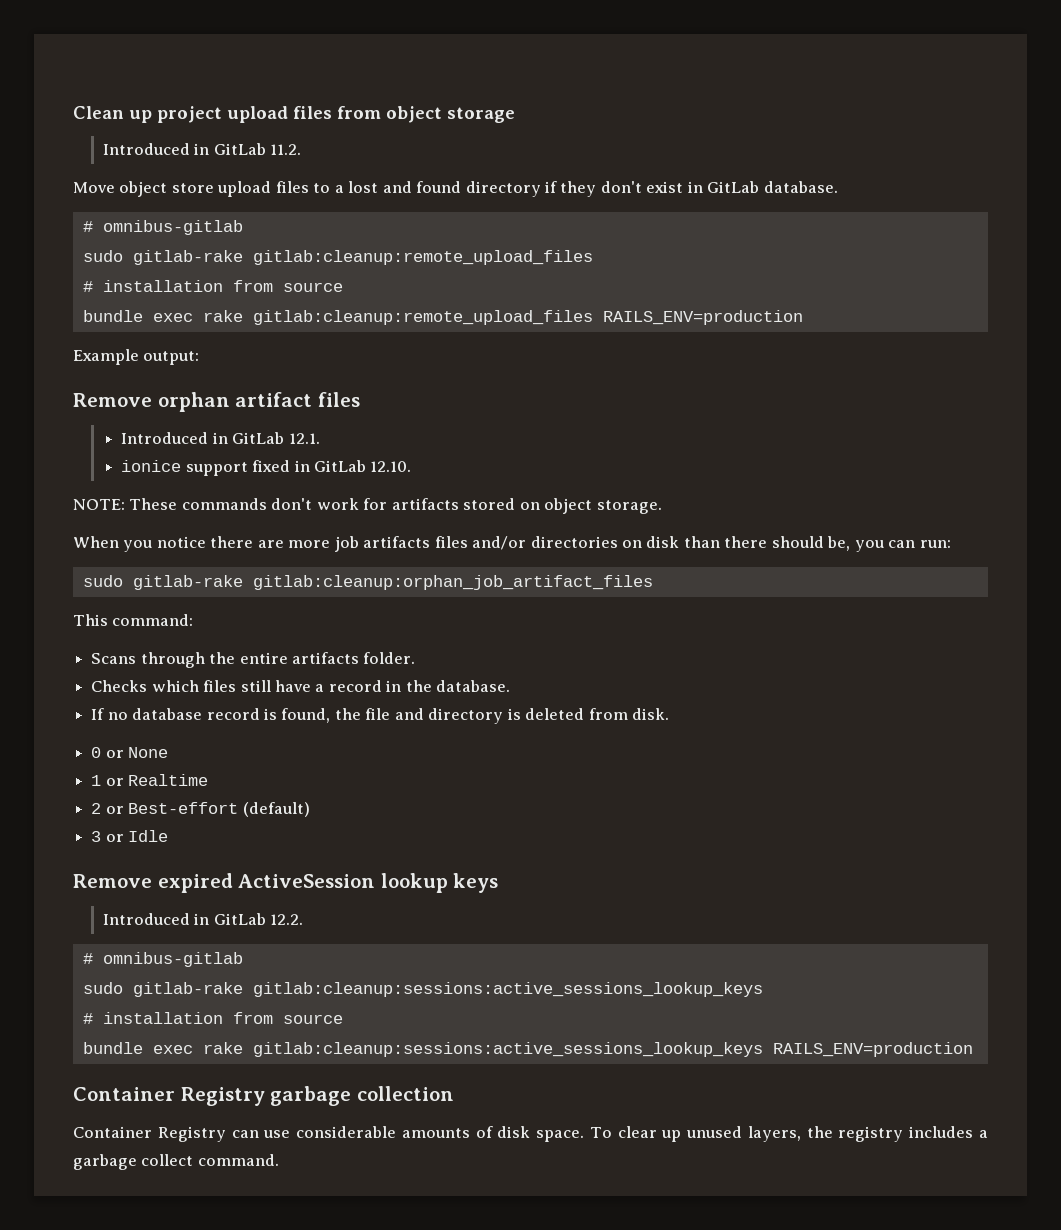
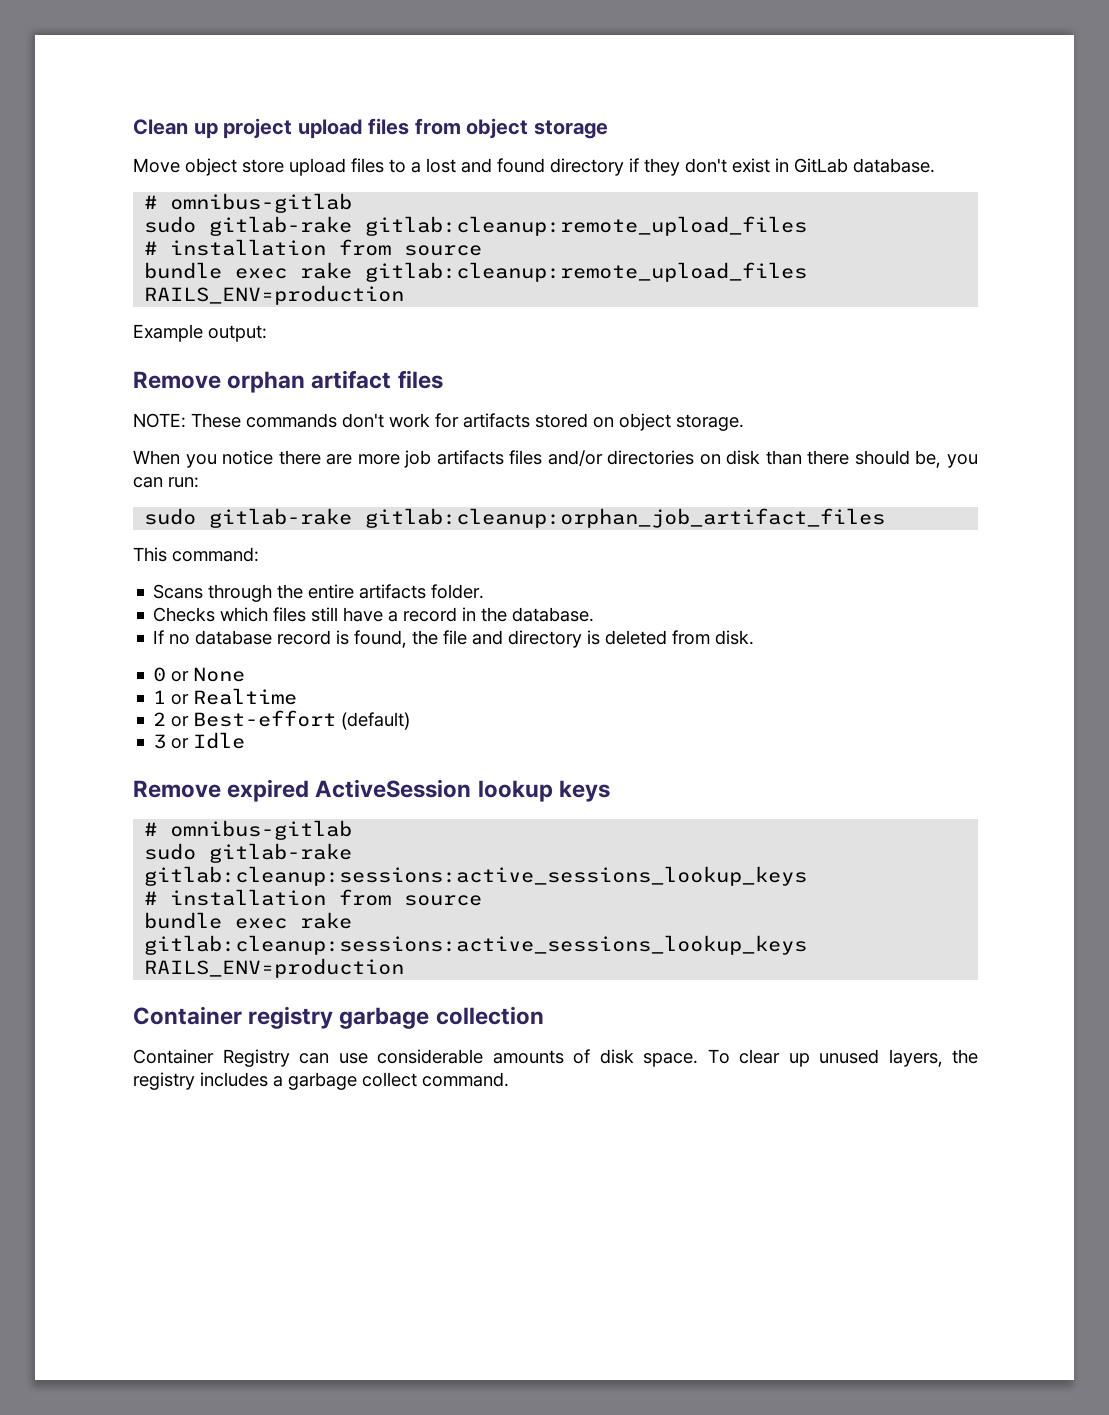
[103,143,302,155] // Introduced in GitLab 11.2. -> (608, 129) none
[121,432,320,444] [121,460,412,476] // Introduced in GitLab 12.1. // ionice support fixed in GitLab 12.10. -> (443, 379) none
[103,913,304,925] // Introduced in GitLab 12.2. -> (610, 791) none
[180,1087,265,1106] Registry -> [248,1006,334,1029] registry

